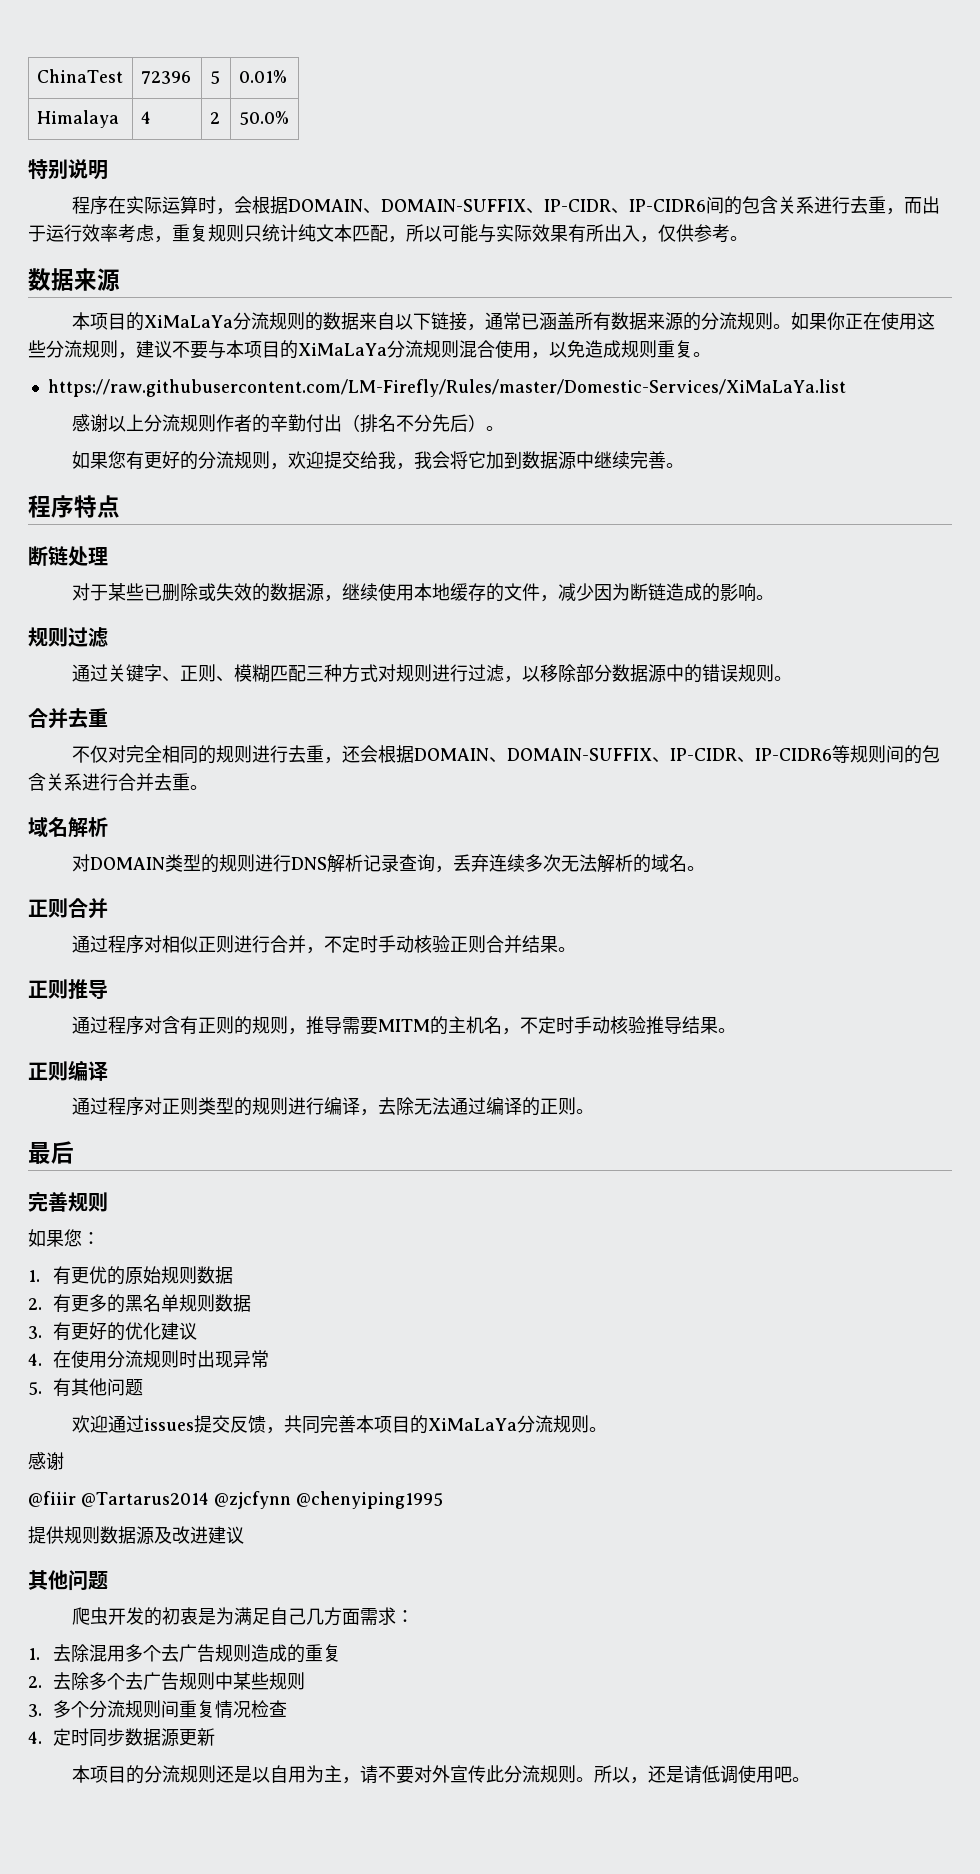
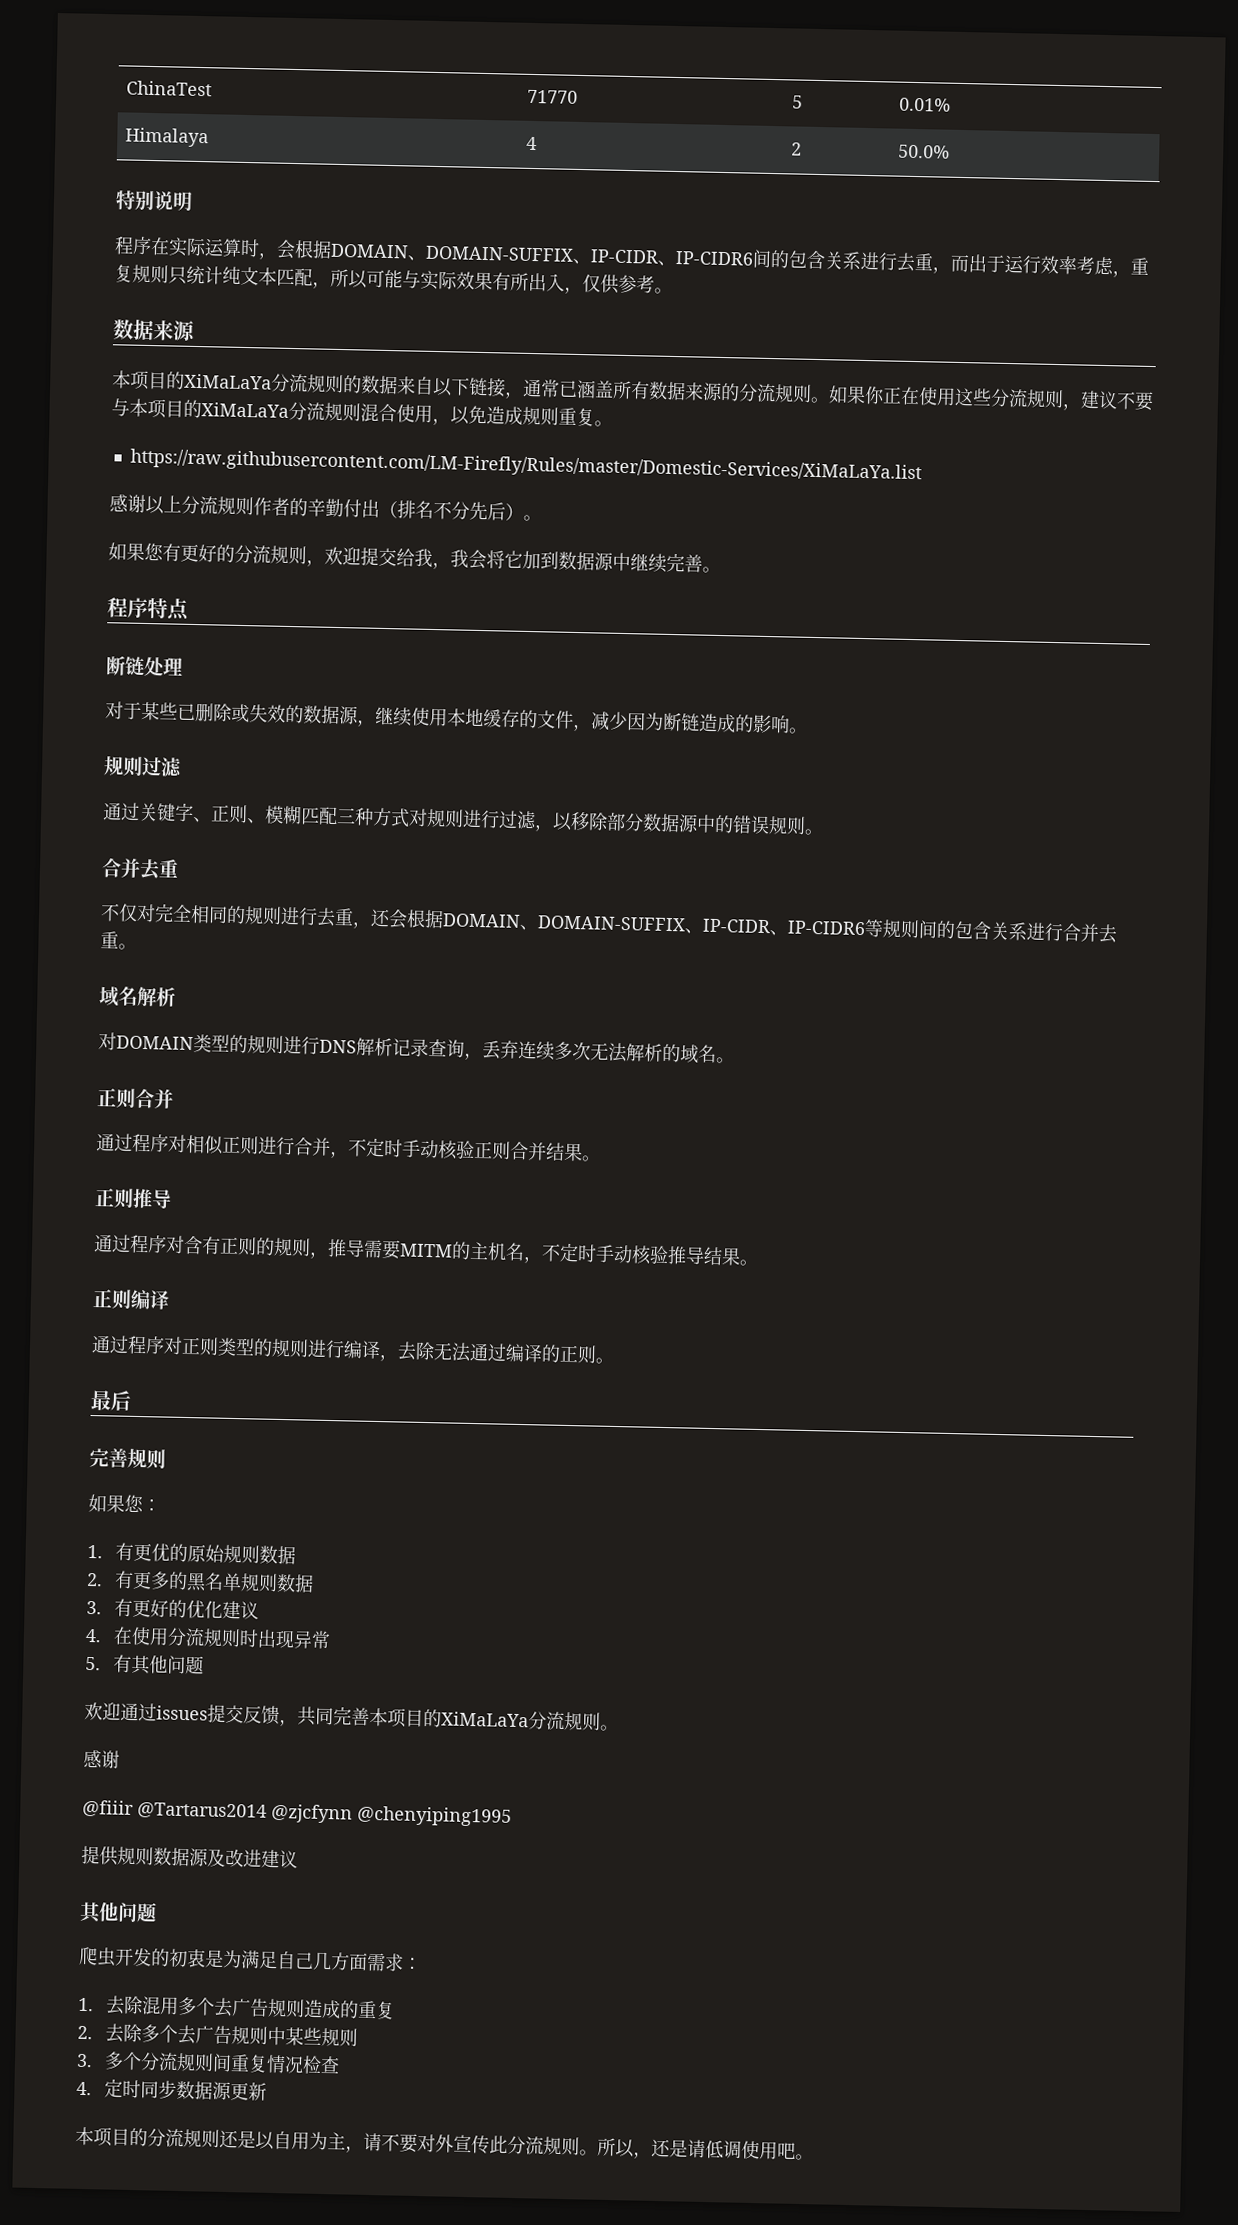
[140,71,191,84] 72396 -> [527,89,579,104] 71770

